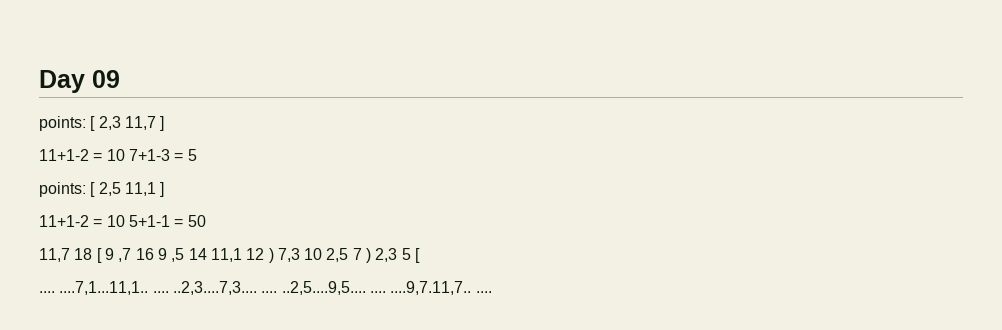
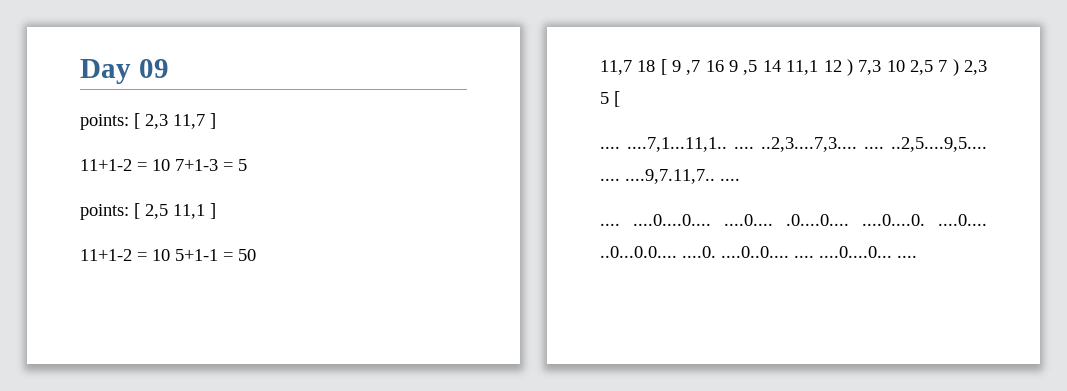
(492, 292) none -> [600,214,987,226] [600,246,917,258] // .... ....0....0.... ....0.... .0....0.... ....0....0. ....0.... ..0...0.0.... ....0. ....0..0.... .... ....0....0... ....

